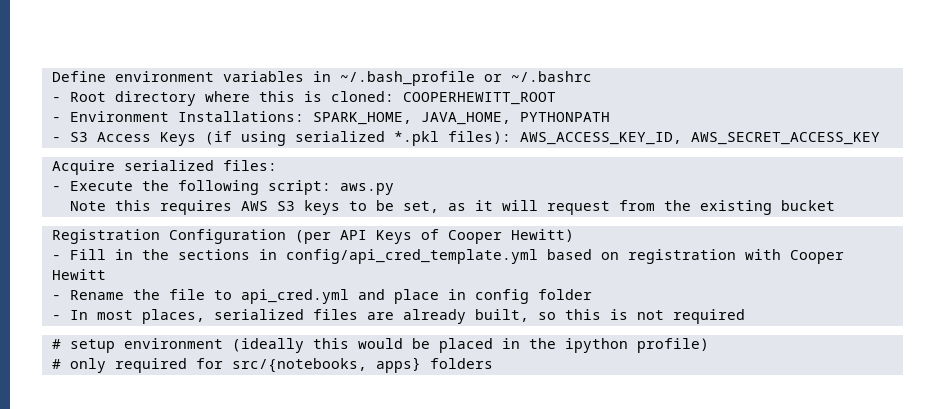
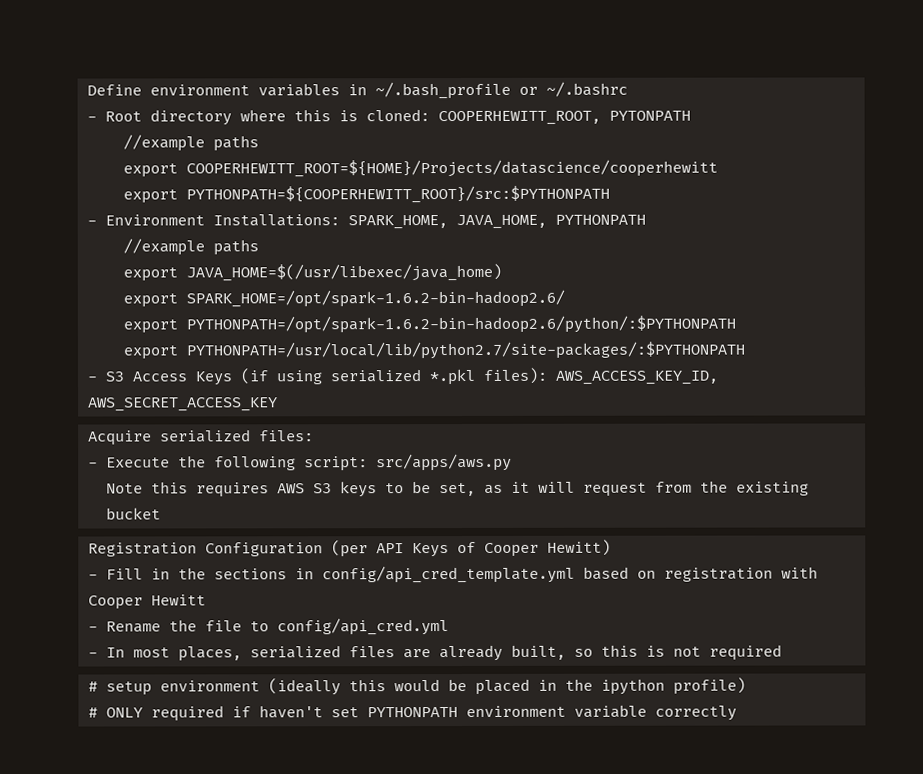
[402,92,556,105] COOPERHEWITT_ROOT -> [438,110,692,126] [123,134,260,152] [123,159,719,178] [123,185,611,204] COOPERHEWITT_ROOT, PYTONPATH // //example paths // export COOPERHEWITT_ROOT=${HOME}/Projects/datascience/cooperhewitt // export PYTHONPATH=${COOPERHEWITT_ROOT}/src:$PYTHONPATH
(610, 117) none -> [123,238,260,256] [123,263,503,282] [123,289,566,308] [123,315,737,334] [123,341,746,360] // //example paths // export JAVA_HOME=$(/usr/libexec/java_home) // export SPARK_HOME=/opt/spark-1.6.2-bin-hadoop2.6/ // export PYTHONPATH=/opt/spark-1.6.2-bin-hadoop2.6/python/:$PYTHONPATH // export PYTHONPATH=/usr/local/lib/python2.7/site-packages/:$PYTHONPATH
[339,183,394,195] aws.py -> [376,453,513,472] src/apps/aws.py
[240,289,592,304] api_cred.yml and place in config folder -> [277,618,450,636] config/api_cred.yml
[69,357,493,373] only required for src/{notebooks, apps} folders -> [106,704,738,722] ONLY required if haven't set PYTHONPATH environment variable correctly

